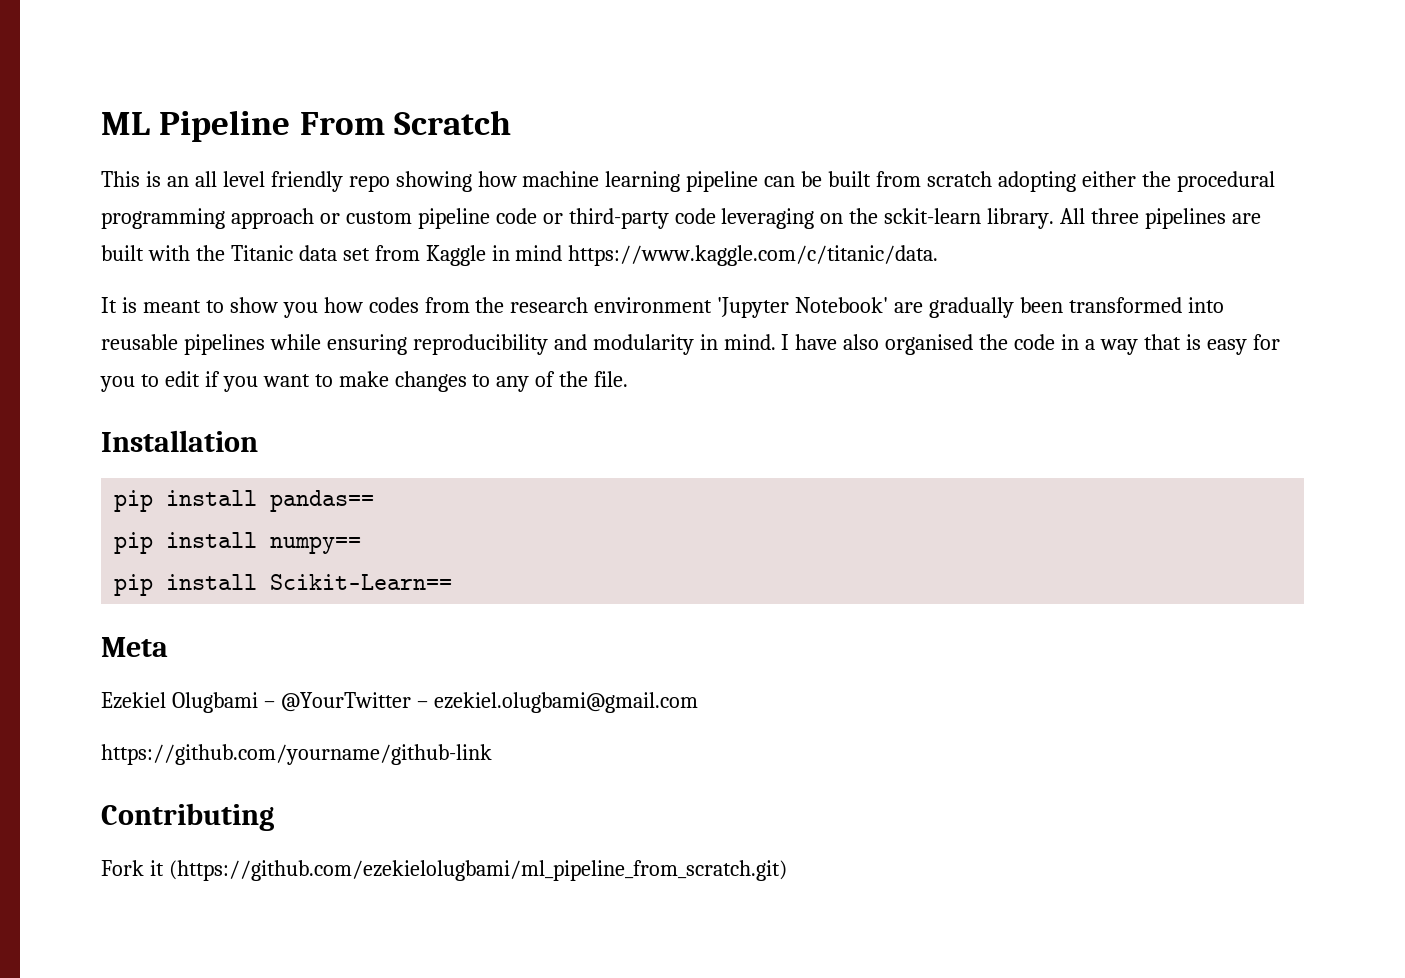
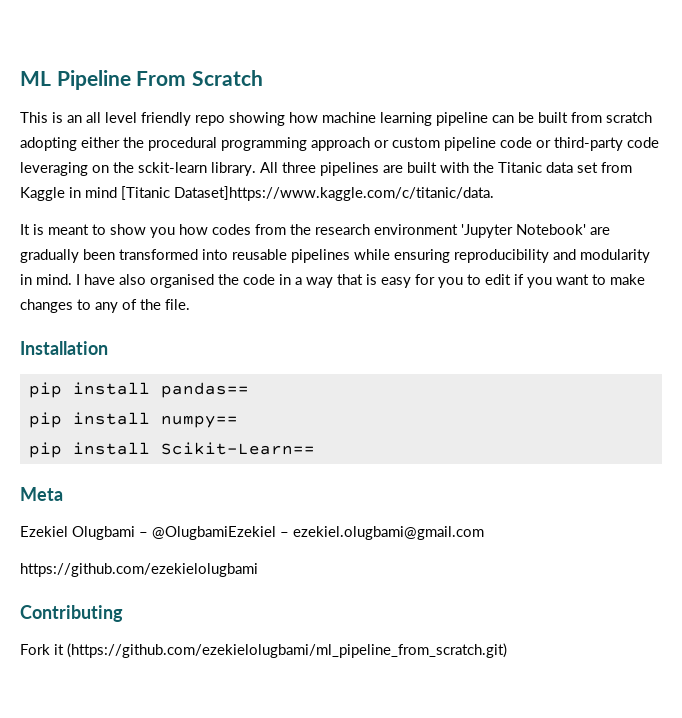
[568,245,939,266] https://www.kaggle.com/c/titanic/data. -> [121,186,494,201] [Titanic Dataset]https://www.kaggle.com/c/titanic/data.
[280,692,411,712] @YourTwitter -> [152,526,276,540] @OlugbamiEzekiel
[101,744,492,765] https://github.com/yourname/github-link -> [20,563,258,577] https://github.com/ezekielolugbami

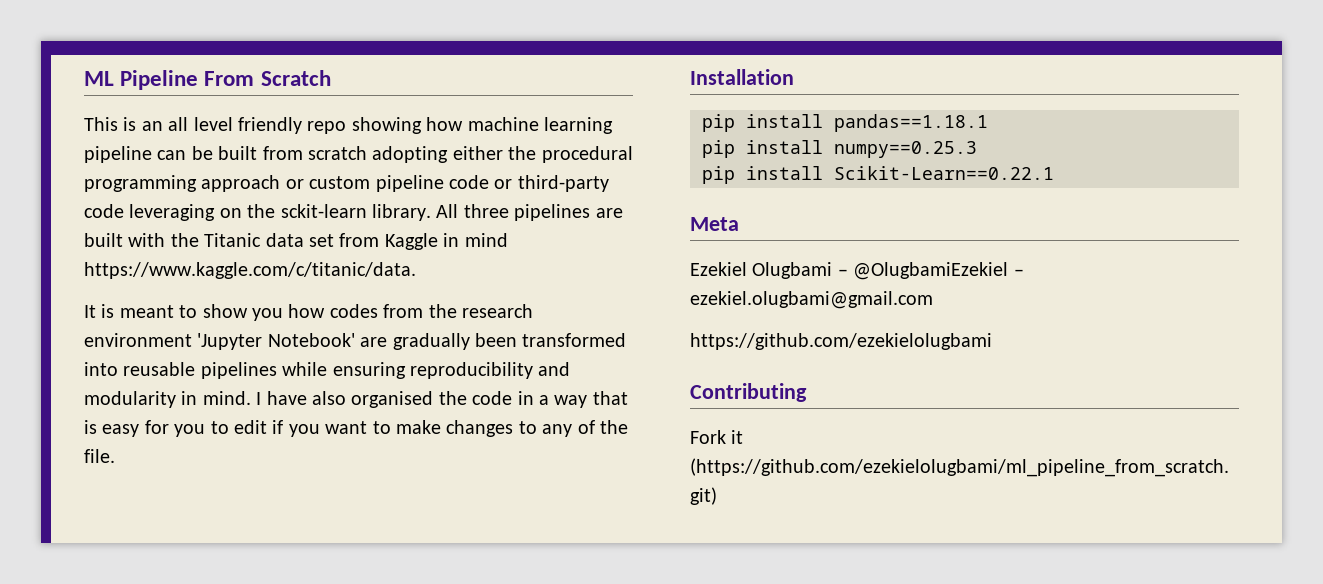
[121,186,494,201] [Titanic Dataset]https://www.kaggle.com/c/titanic/data. -> [84,262,416,279] https://www.kaggle.com/c/titanic/data.
[160,382,249,398] [28,412,238,428] [28,442,315,458] pandas== // pip install numpy== // pip install Scikit-Learn== -> [834,114,988,132] [702,140,977,158] [702,166,1054,184] pandas==1.18.1 // pip install numpy==0.25.3 // pip install Scikit-Learn==0.22.1

